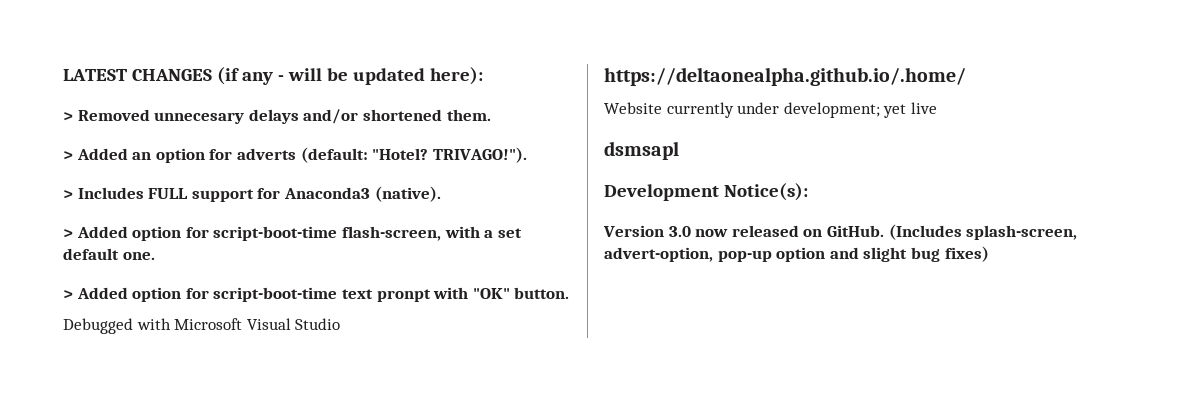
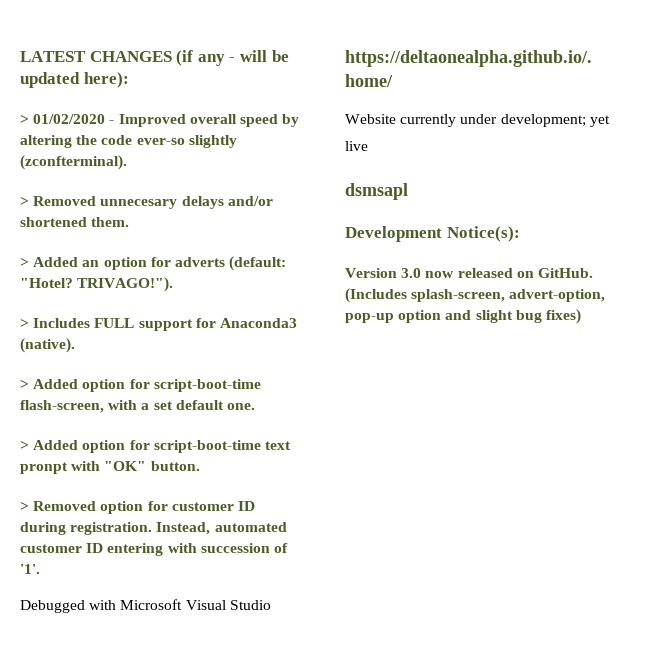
(483, 76) none -> [20,114,300,127] [20,135,237,148] [20,155,127,170] // > 01/02/2020 - Improved overall speed by altering the code ever-so slightly (zconfterminal).
(570, 293) none -> [20,501,255,514] [20,522,287,535] [20,543,288,556] [20,564,40,574] // > Removed option for customer ID during registration. Instead, automated customer ID entering with succession of '1'.

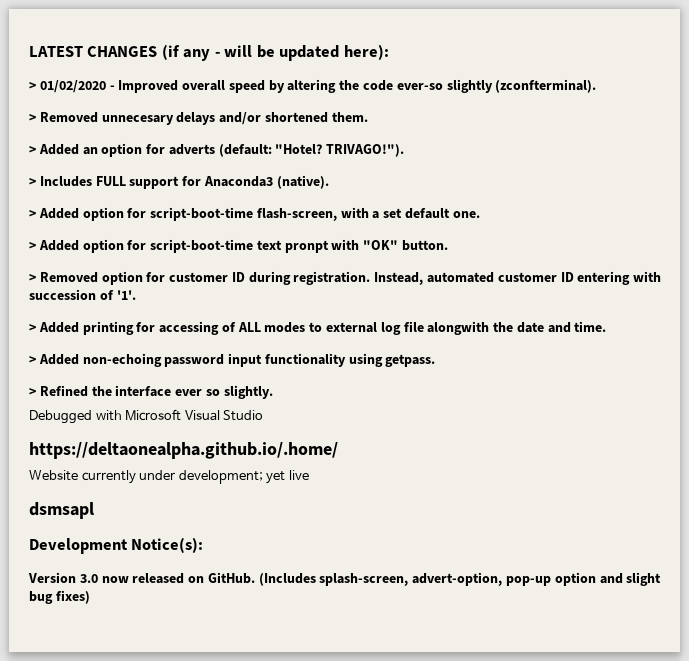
(40, 569) none -> [29,321,607,335] [29,353,436,367] [29,385,273,399] // > Added printing for accessing of ALL modes to external log file alongwith the date and time. // > Added non-echoing password input functionality using getpass. // > Refined the interface ever so slightly.

